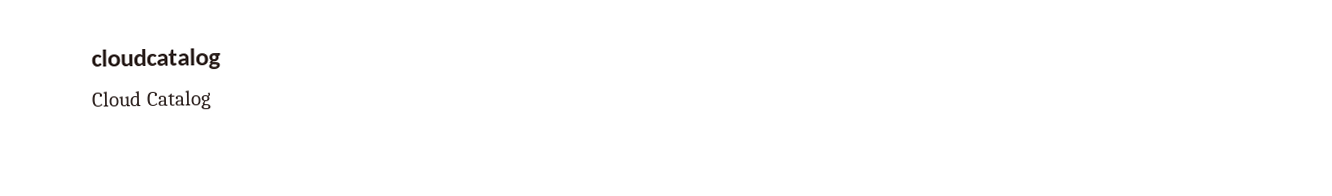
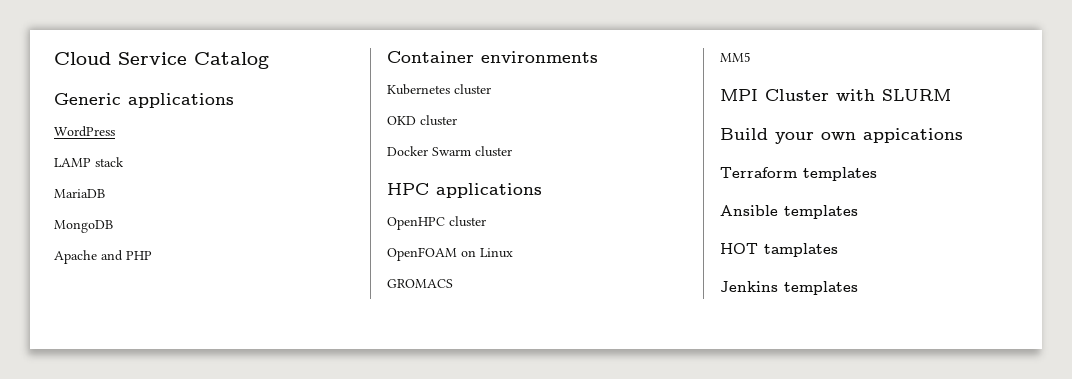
[91,47,221,71] [91,90,212,110] cloudcatalog // Cloud Catalog -> [54,52,269,69] [54,93,234,108] [54,126,115,137] [54,157,124,167] [54,189,105,198] [54,220,113,233] [54,250,152,264] [387,51,598,63] [387,84,491,95] [387,115,457,126] [387,146,512,157] [387,183,542,198] [387,216,486,230] [387,247,513,261] [387,279,453,288] [720,52,751,62] [720,89,951,101] [720,128,963,144] [720,167,877,181] [720,205,858,219] [720,243,838,257] [720,281,858,295] Cloud Service Catalog // Generic applications // WordPress // LAMP stack // MariaDB // MongoDB // Apache and PHP // Container environments // Kubernetes cluster // OKD cluster // Docker Swarm cluster // HPC applications // OpenHPC cluster // OpenFOAM on Linux // GROMACS // MM5 // MPI Cluster with SLURM // Build your own appications // Terraform templates // Ansible templates // HOT tamplates // Jenkins templates

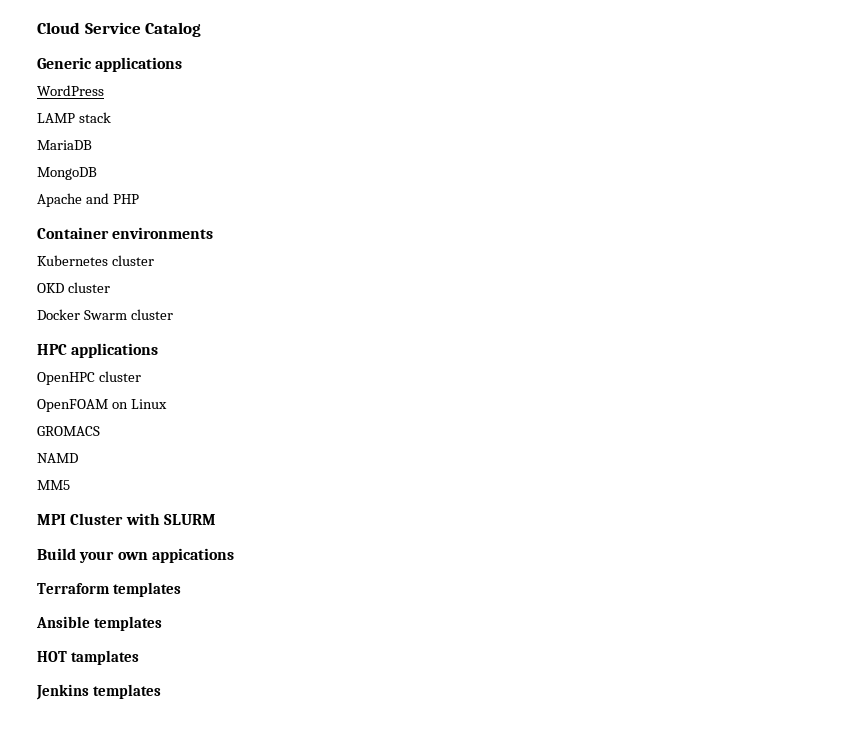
(453, 283) none -> [37,453,78,463] // NAMD

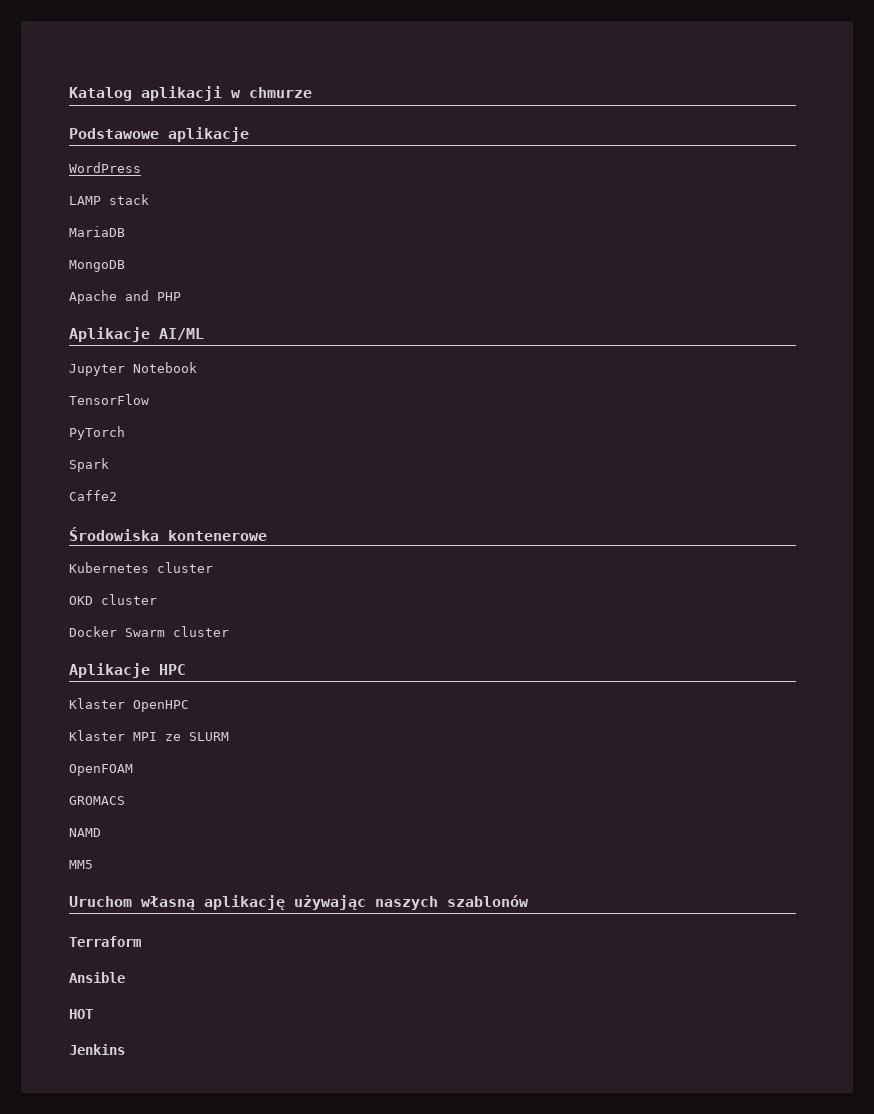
[37,22,202,37] [37,57,183,72] Cloud Service Catalog // Generic applications -> [69,86,312,101] [69,127,249,142] Katalog aplikacji w chmurze // Podstawowe aplikacje
[37,227,214,239] Container environments -> [69,327,204,342] [69,362,197,376] [69,394,149,405] [69,426,125,440] [69,458,109,472] [69,490,117,501] [69,527,267,541] Aplikacje AI/ML // Jupyter Notebook // TensorFlow // PyTorch // Spark // Caffe2 // Środowiska kontenerowe
(173, 314) none -> [69,663,150,678] Aplikacje
[71,343,159,358] applications // -> [69,698,125,709] // Klaster
[98,371,141,382] cluster -> [69,730,229,741] // Klaster MPI ze SLURM
[111,399,167,409] on Linux -> (133, 770) none
[37,513,216,525] [37,548,234,563] MPI Cluster with SLURM // Build your own appications -> [69,895,529,910] Uruchom własną aplikację używając naszych szablonów
[113,582,182,597] templates -> (141, 941) none
[94,616,163,631] templates -> (125, 977) none
[71,650,140,665] tamplates -> (93, 1014) none
[93,684,162,699] templates -> (125, 1049) none

